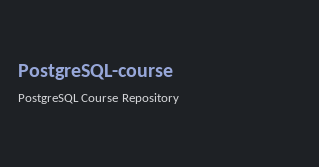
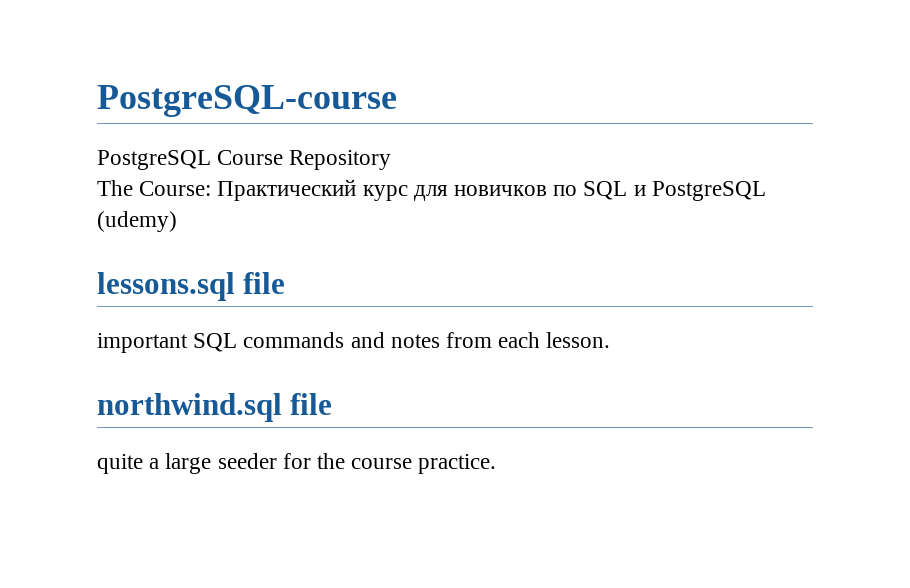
(179, 98) none -> [97,179,766,201] [97,211,177,232] [97,272,286,301] [97,332,611,353] [97,393,333,422] [97,453,497,474] // The Сourse: Практический курс для новичков по SQL и PostgreSQL (udemy) // lessons.sql file // important SQL commands and notes from each lesson. // northwind.sql file // quite a large seeder for the course practice.

